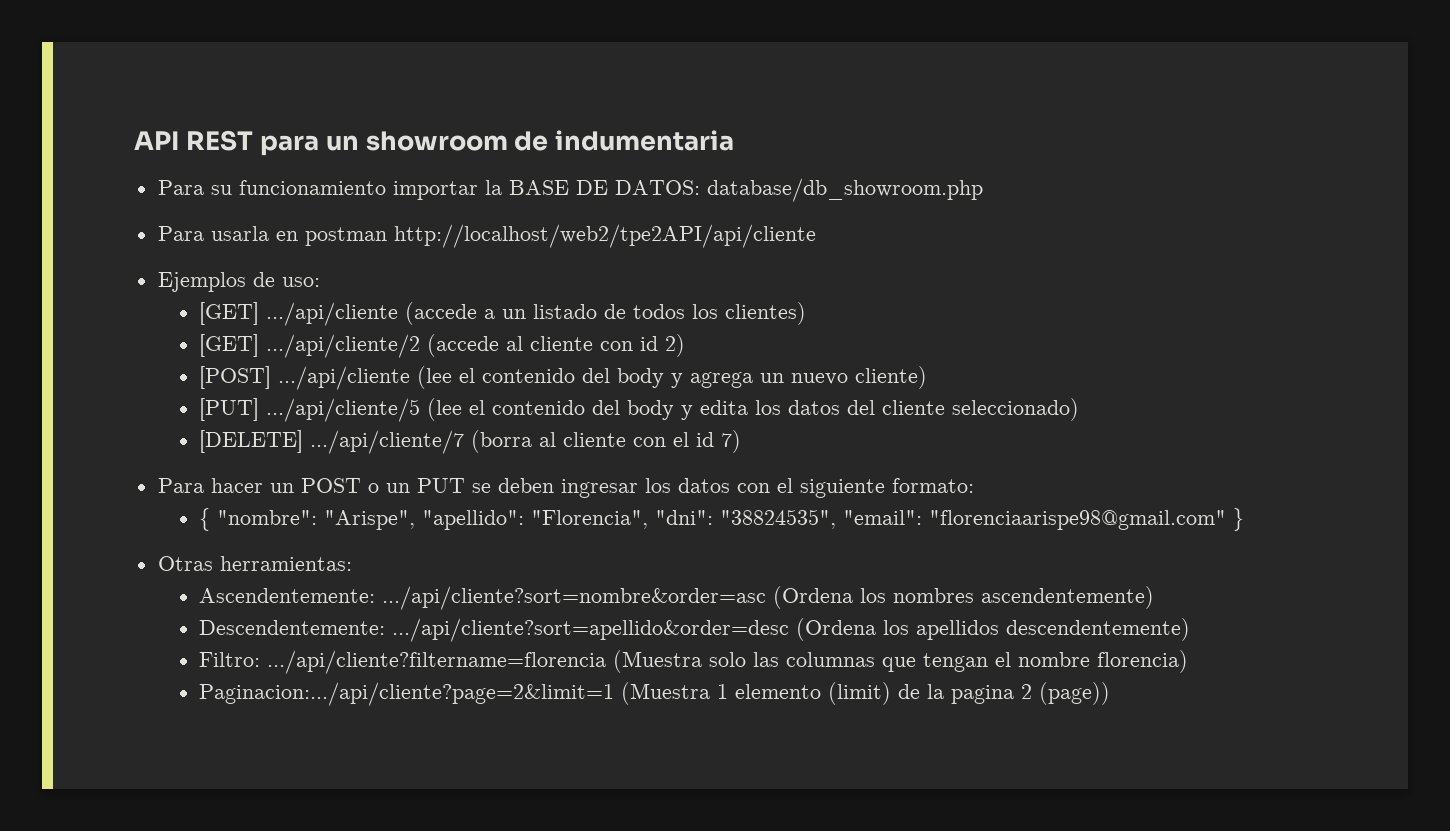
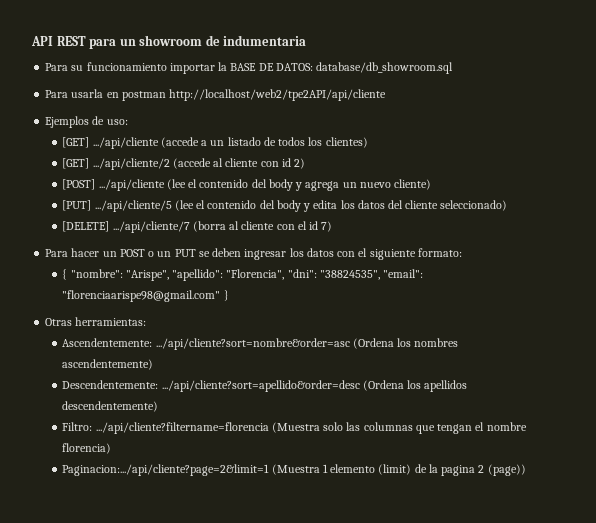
[706,178,983,202] database/db_showroom.php -> [316,62,454,74] database/db_showroom.sql

